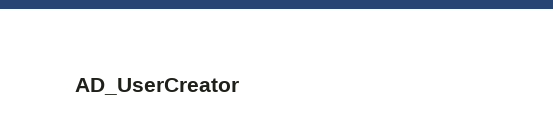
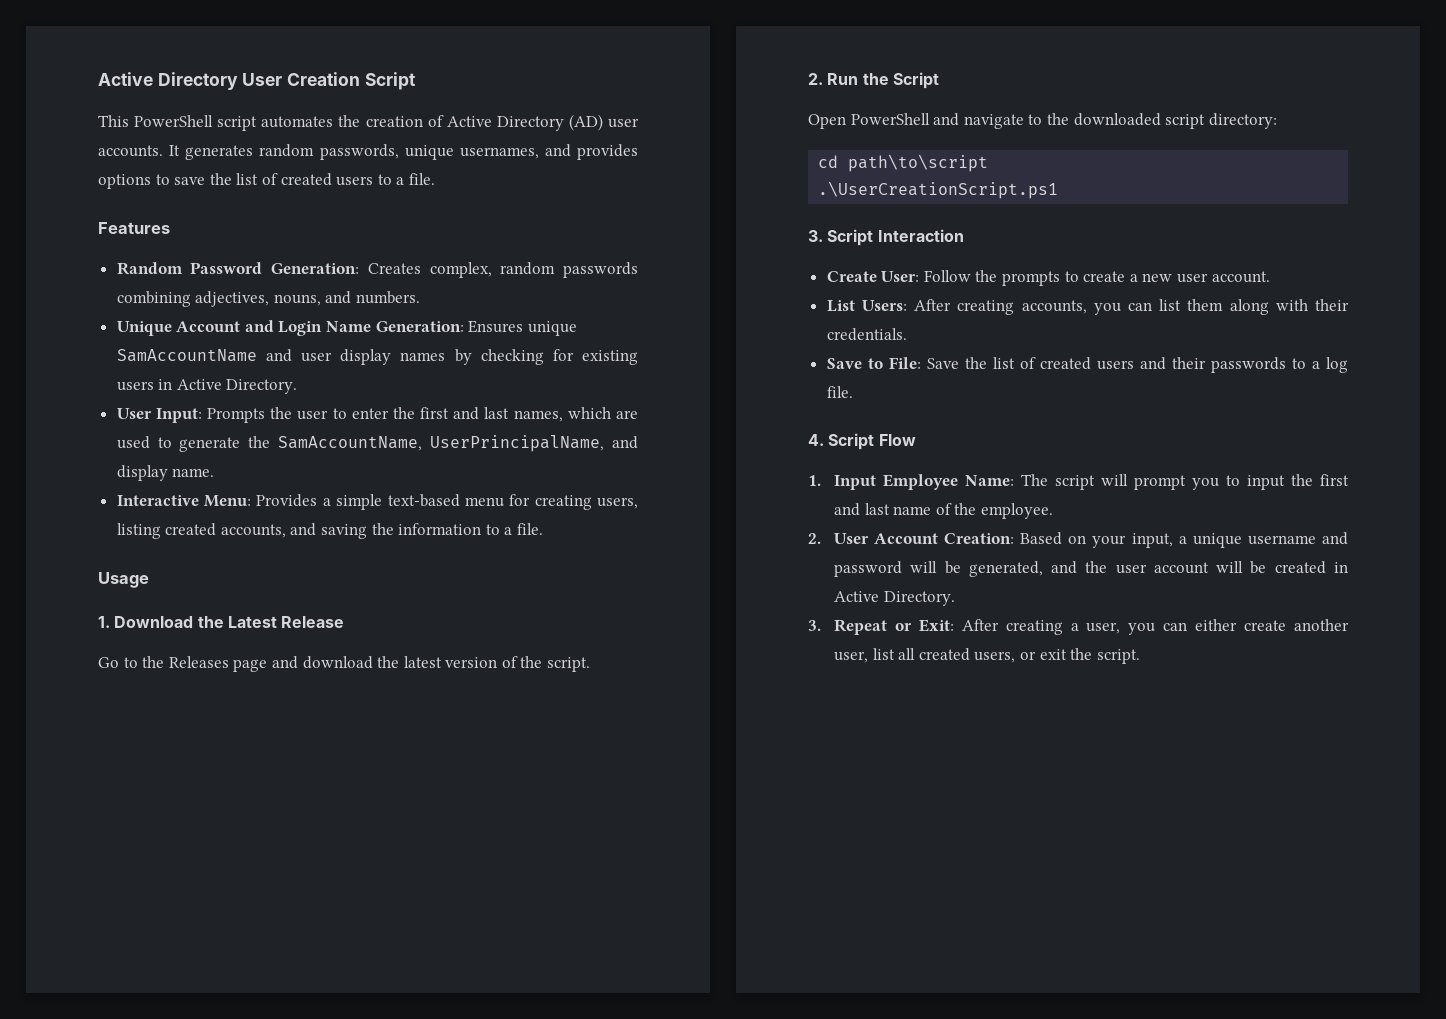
[75,78,239,95] AD_UserCreator -> [98,72,416,90] [98,114,640,131] [98,144,638,160] [98,173,435,189] [98,222,170,234] [116,262,638,278] [116,291,421,307] [116,320,577,336] [116,349,638,365] [116,379,298,394] [116,407,638,423] [116,435,638,452] [116,465,215,481] [116,494,638,510] [116,523,544,539] [98,572,149,588] [98,616,345,628] [98,656,591,672] [808,72,939,89] [808,113,1277,129] [818,154,989,172] [818,181,1059,199] [808,229,964,246] [826,270,1270,286] [826,299,1349,315] [826,328,907,341] [826,357,1348,373] [826,386,853,398] [808,433,916,450] [808,474,1349,490] [833,503,1053,519] [808,532,1348,548] [833,561,1348,577] [833,591,955,606] [808,619,1350,635] [833,648,1140,664] Active Directory User Creation Script // This PowerShell script automates the creation of Active Directory (AD) user accounts. It generates random passwords, unique usernames, and provides options to save the list of created users to a file. // Features // Random Password Generation: Creates complex, random passwords combining adjectives, nouns, and numbers. // Unique Account and Login Name Generation: Ensures unique SamAccountName and user display names by checking for existing users in Active Directory. // User Input: Prompts the user to enter the first and last names, which are used to generate the SamAccountName, UserPrincipalName, and display name. // Interactive Menu: Provides a simple text-based menu for creating users, listing created accounts, and saving the information to a file. // Usage // 1. Download the Latest Release // Go to the Releases page and download the latest version of the script. // 2. Run the Script // Open PowerShell and navigate to the downloaded script directory: // cd path\to\script // .\UserCreationScript.ps1 // 3. Script Interaction // Create User: Follow the prompts to create a new user account. // List Users: After creating accounts, you can list them along with their credentials. // Save to File: Save the list of created users and their passwords to a log file. // 4. Script Flow // 1. Input Employee Name: The script will prompt you to input the first and last name of the employee. // 2. User Account Creation: Based on your input, a unique username and password will be generated, and the user account will be created in Active Directory. // 3. Repeat or Exit: After creating a user, you can either create another user, list all created users, or exit the script.

